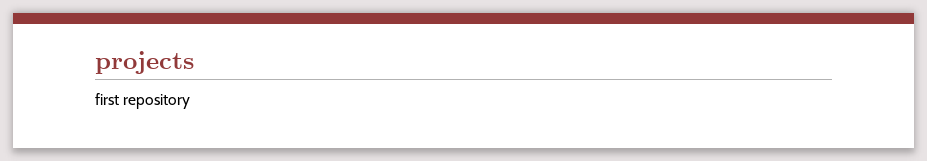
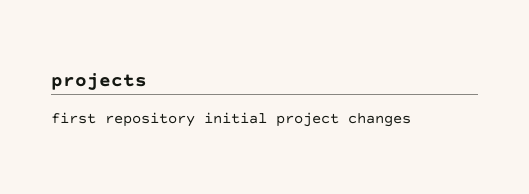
(191, 101) none -> [204,112,411,127] initial project changes

